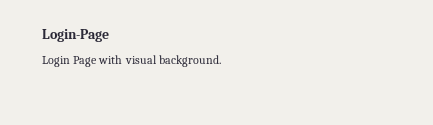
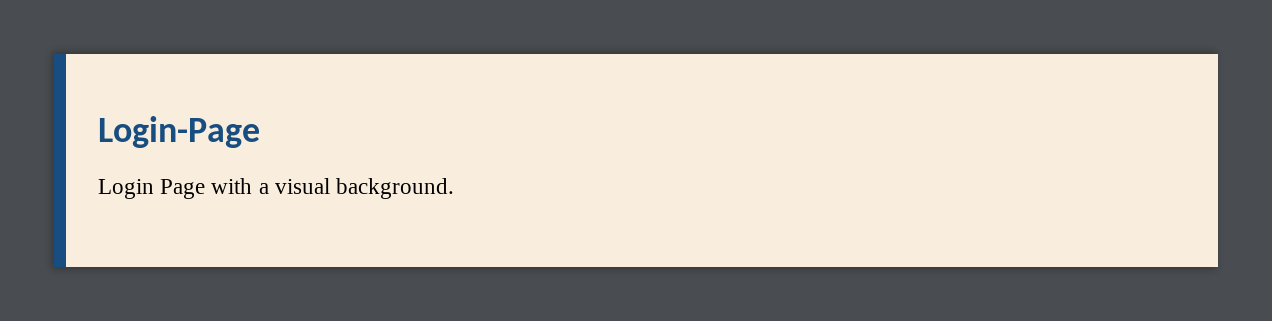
(123, 59) none -> [258,183,269,194] a

